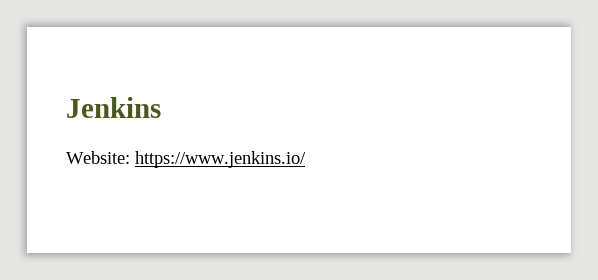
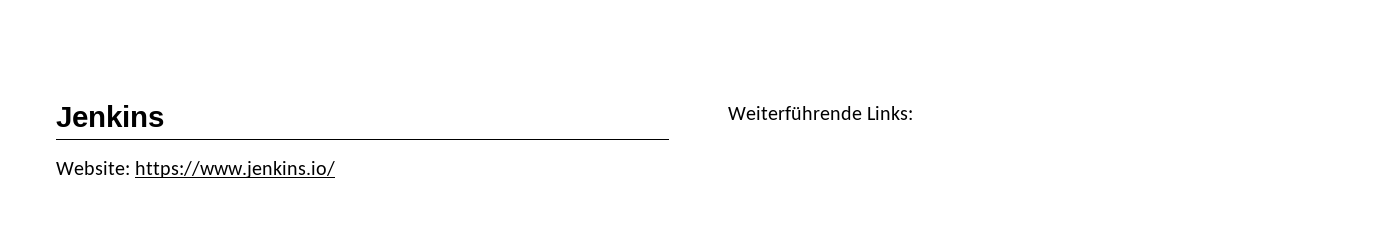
(306, 159) none -> [728,106,914,120] // Weiterführende Links:

